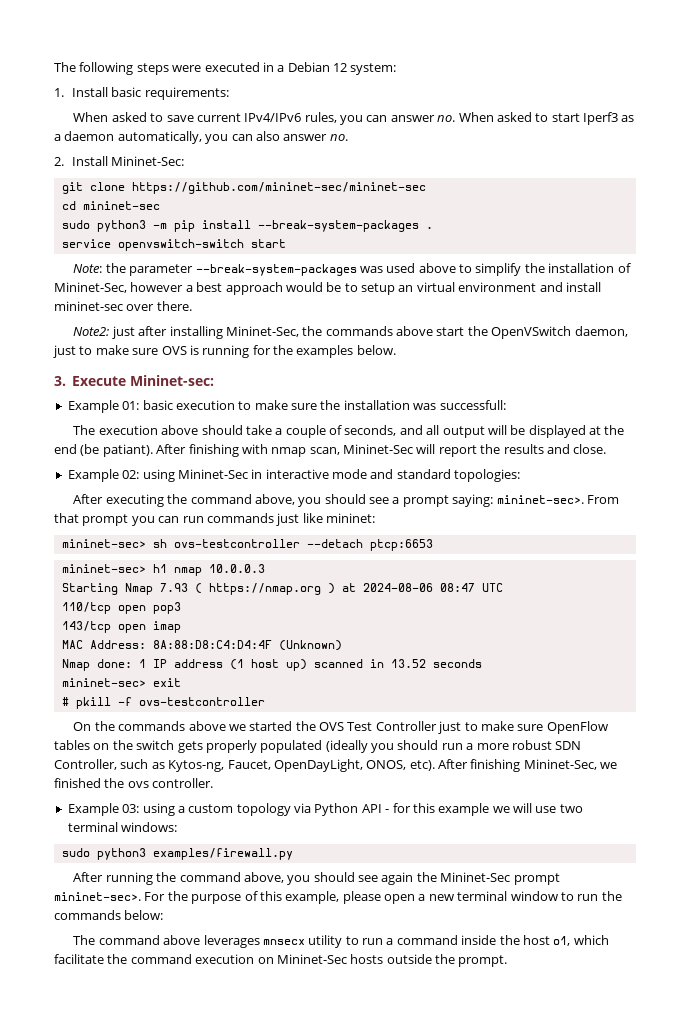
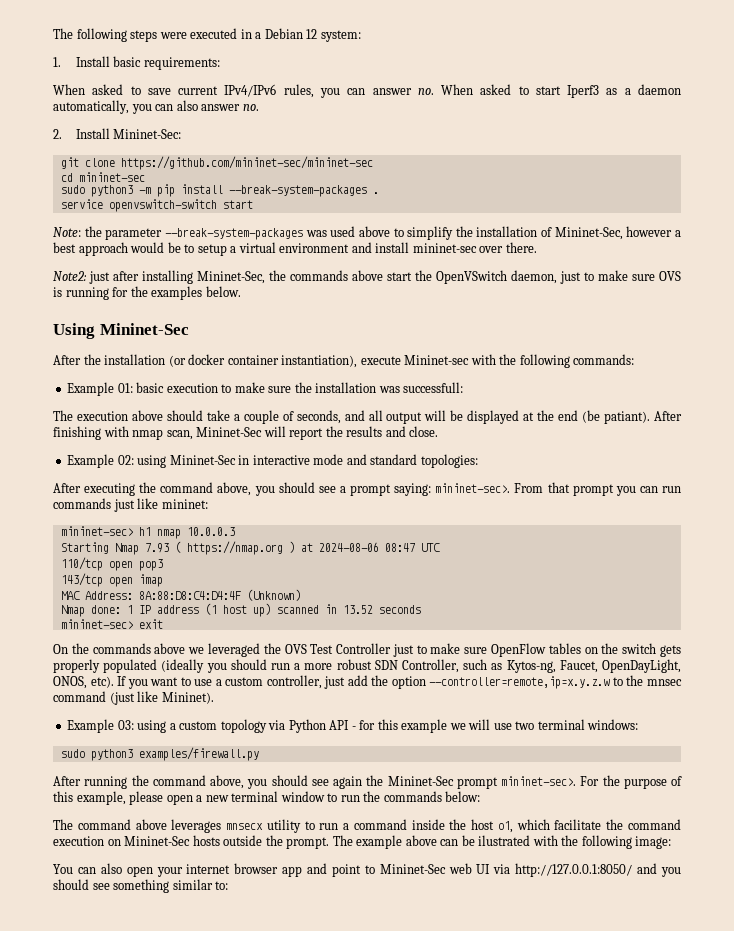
[398,285,414,292] an -> [230,246,237,253] a
[54,375,215,386] 3. Execute Mininet-sec: -> [53,323,189,339] [53,354,635,368] Using Mininet-Sec // After the installation (or docker container instantiation), execute Mininet-sec with the following commands:
[61,539,433,551] // mininet-sec> sh ovs-testcontroller --detach ptcp:6653 -> (208, 504) none
[61,697,265,709] // # pkill -f ovs-testcontroller -> (163, 624) none
[249,721,293,731] started -> [207,643,260,657] leveraged
[438,759,618,772] [54,778,214,788] After finishing Mininet-Sec, we finished the ovs controller. -> [117,675,682,689] [53,691,214,705] If you want to use a custom controller, just add the option --controller=remote,ip=x.y.z.w to the mnsec command (just like Mininet).
(508, 961) none -> [332,835,672,849] [53,863,681,877] [53,879,229,893] The example above can be ilustrated with the following image: // You can also open your internet browser app and point to Mininet-Sec web UI via http://127.0.0.1:8050/ and you should see something similar to:

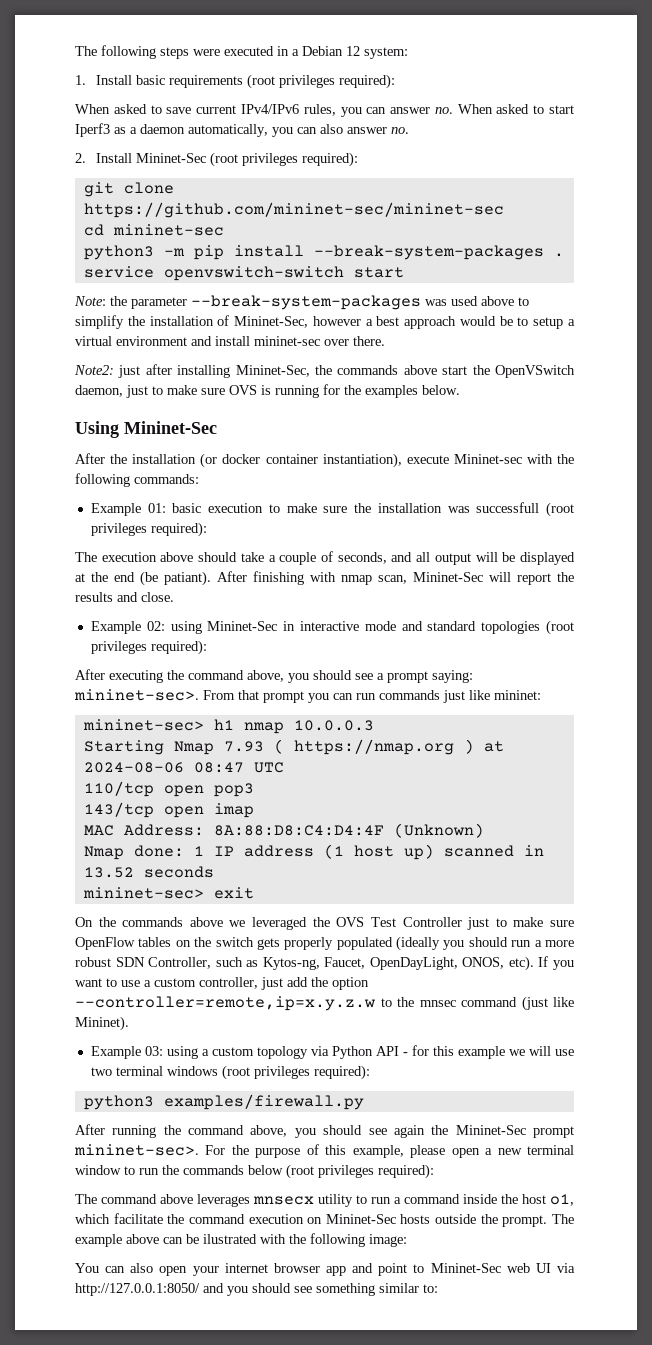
[143,57,220,70] requirements: -> [168,74,395,89] requirements (root privileges required):
[113,129,182,139] Mininet-Sec: -> [135,152,358,167] Mininet-Sec (root privileges required):
[60,185,85,194] sudo -> (224, 230) none
[403,382,464,393] successfull: -> [476,502,574,517] [90,522,207,537] successfull (root privileges required):
[420,454,478,468] topologies: -> [481,620,574,635] [90,640,207,655] topologies (root privileges required):
[587,719,639,730] [60,749,85,758] windows: // sudo -> [166,1065,370,1080] windows (root privileges required): //
[445,791,481,802] below: -> [248,1164,434,1179] below (root privileges required):

